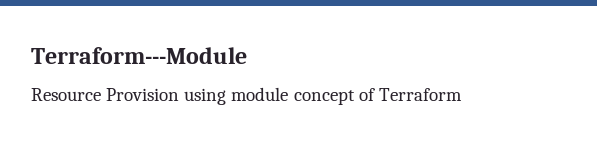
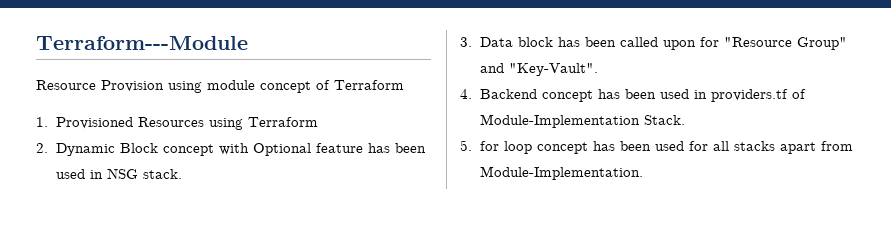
(462, 94) none -> [36,117,318,130] [36,143,426,156] [55,168,182,179] [460,37,847,50] [479,63,598,76] [460,89,806,102] [479,114,685,128] [460,140,853,154] [479,166,643,180] // 1. Provisioned Resources using Terraform // 2. Dynamic Block concept with Optional feature has been used in NSG stack. // 3. Data block has been called upon for "Resource Group" and "Key-Vault". // 4. Backend concept has been used in providers.tf of Module-Implementation Stack. // 5. for loop concept has been used for all stacks apart from Module-Implementation.

